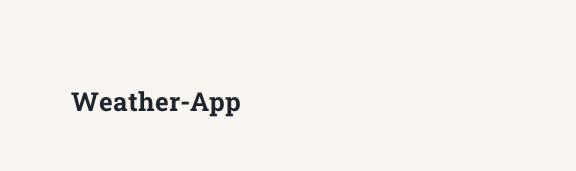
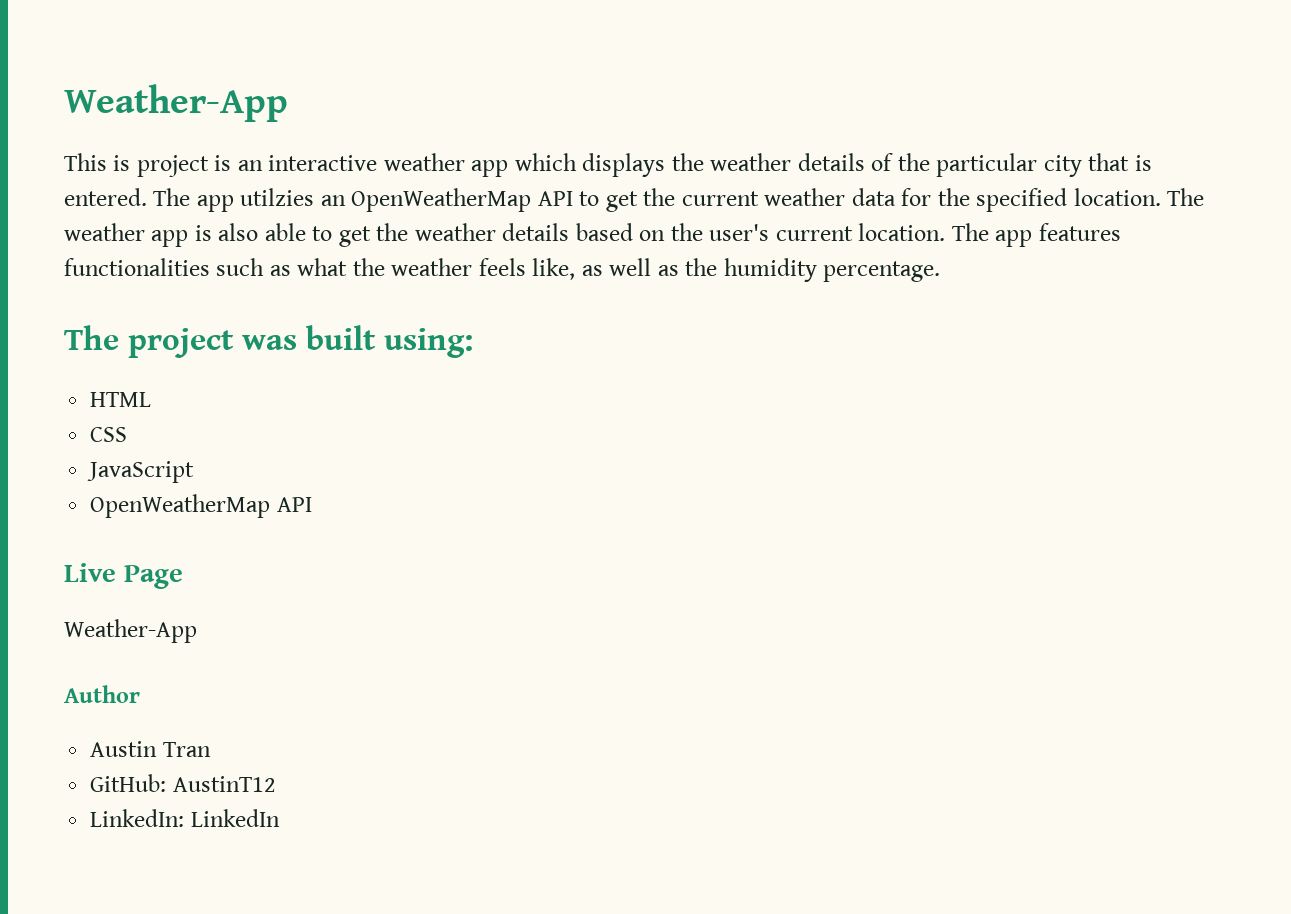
[71,91,241,117] Weather-App -> [64,84,288,122] [64,153,1152,177] [64,188,1205,212] [64,223,1121,247] [64,258,941,282] [64,325,473,358] [90,392,152,407] [90,427,128,442] [87,461,195,483] [90,494,312,518] [64,563,183,589] [64,619,197,643] [64,685,140,703] [90,741,211,757] [90,774,276,792] [90,809,280,827] Weather-App // This is project is an interactive weather app which displays the weather details of the particular city that is entered. The app utilzies an OpenWeatherMap API to get the current weather data for the specified location. The weather app is also able to get the weather details based on the user's current location. The app features functionalities such as what the weather feels like, as well as the humidity percentage. // The project was built using: // HTML // CSS // JavaScript // OpenWeatherMap API // Live Page // Weather-App // Author // Austin Tran // GitHub: AustinT12 // LinkedIn: LinkedIn

